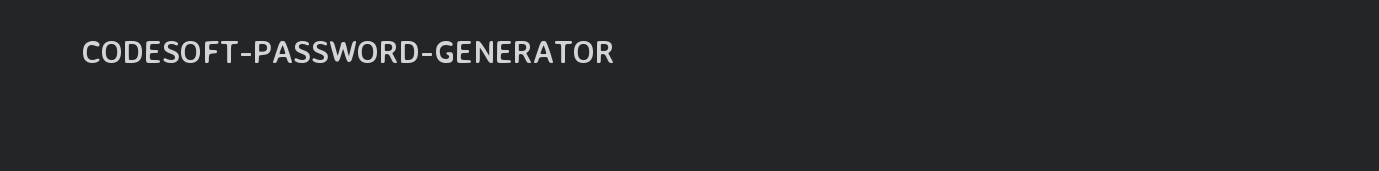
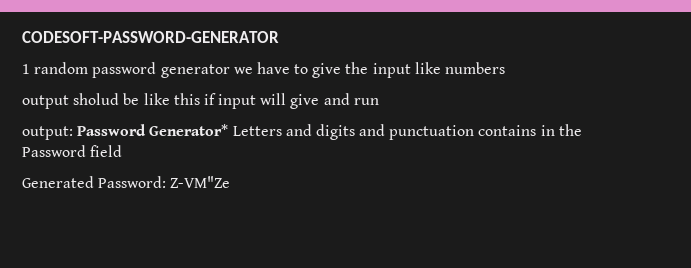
(615, 52) none -> [22,62,506,78] [22,93,379,109] [22,124,582,140] [22,145,123,157] [22,176,231,188] // 1 random password generator we have to give the input like numbers // output sholud be like this if input will give and run // output: Password Generator* Letters and digits and punctuation contains in the Password field // Generated Password: Z-VM"Ze

